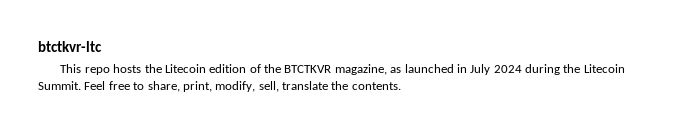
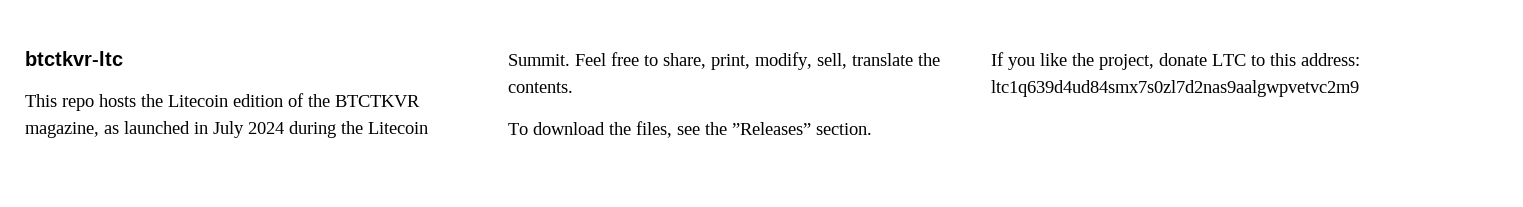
(401, 86) none -> [508,121,872,138] [991,52,1360,70] [991,80,1359,97] // To download the files, see the ”Releases” section. // If you like the project, donate LTC to this address: ltc1q639d4ud84smx7s0zl7d2nas9aalgwpvetvc2m9

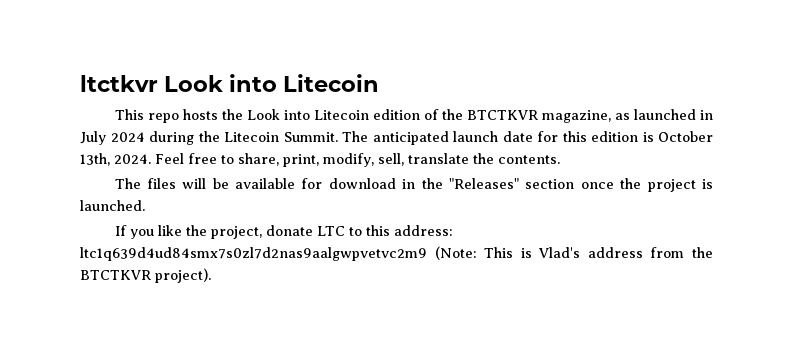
[25,51,123,66] btctkvr-ltc -> [80,74,380,92] ltctkvr Look into Litecoin
(163, 100) none -> [246,109,310,120] Look into
(570, 60) none -> [342,131,713,145] [80,153,151,166] The anticipated launch date for this edition is October 13th, 2024.
[508,121,872,138] To download the files, see the ”Releases” section. -> [114,178,713,192] [80,200,145,211] The files will be available for download in the "Releases" section once the project is launched.
(1359, 88) none -> [434,246,713,260] [80,268,211,283] (Note: This is Vlad's address from the BTCTKVR project).

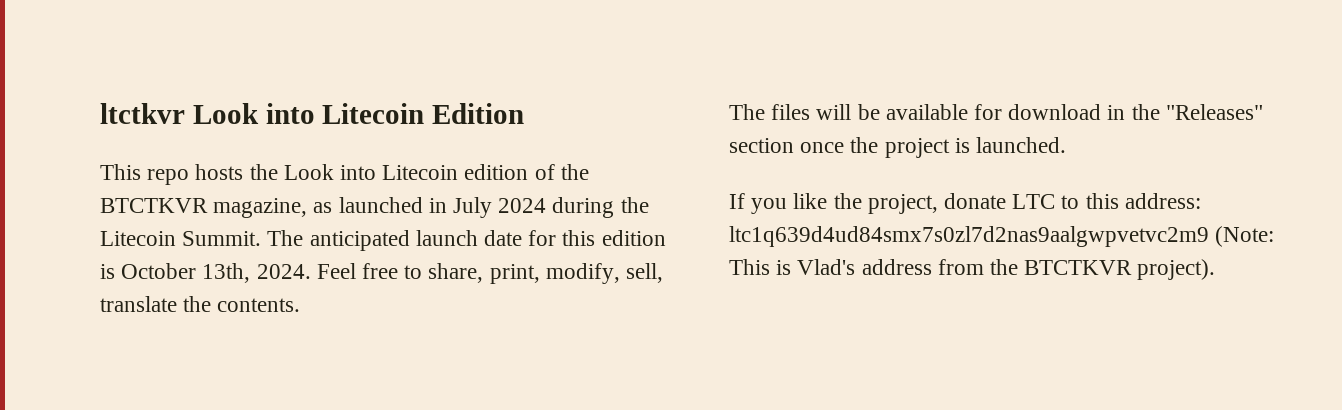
(380, 83) none -> [432,103,525,124] Edition

